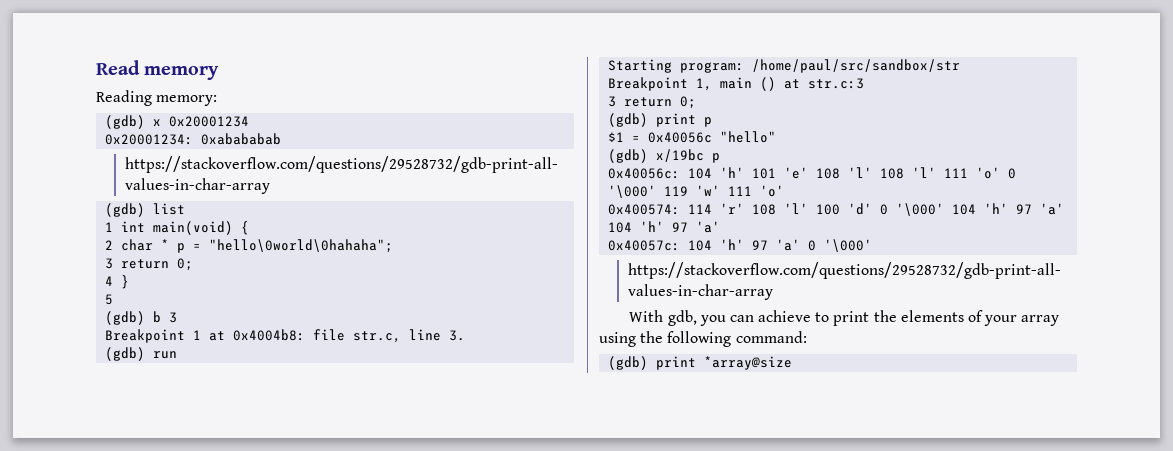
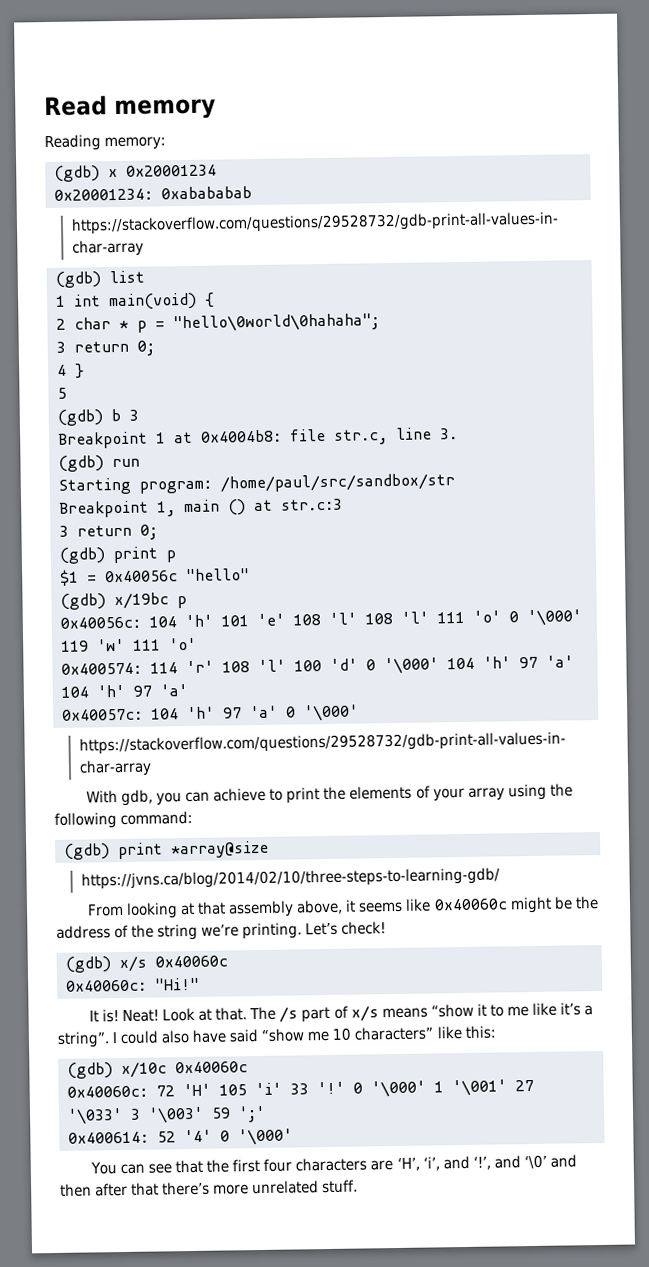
(793, 363) none -> [80,867,500,890] [87,896,599,919] [56,921,387,941] [65,955,228,973] [66,977,200,992] [89,1002,593,1023] [57,1025,496,1048] [67,1061,248,1079] [67,1079,534,1098] [67,1105,266,1125] [68,1128,293,1146] [90,1154,577,1175] [60,1179,359,1197] // https://jvns.ca/blog/2014/02/10/three-steps-to-learning-gdb/ // From looking at that assembly above, it seems like 0x40060c might be the address of the string we’re printing. Let’s check! // (gdb) x/s 0x40060c // 0x40060c: "Hi!" // It is! Neat! Look at that. The /s part of x/s means “show it to me like it’s a string”. I could also have said “show me 10 characters” like this: // (gdb) x/10c 0x40060c // 0x40060c: 72 'H' 105 'i' 33 '!' 0 '\000' 1 '\001' 27 '\033' 3 '\003' 59 ';' // 0x400614: 52 '4' 0 '\000' // You can see that the first four characters are ‘H’, ‘i’, and ‘!’, and ‘\0’ and then after that there’s more unrelated stuff.

